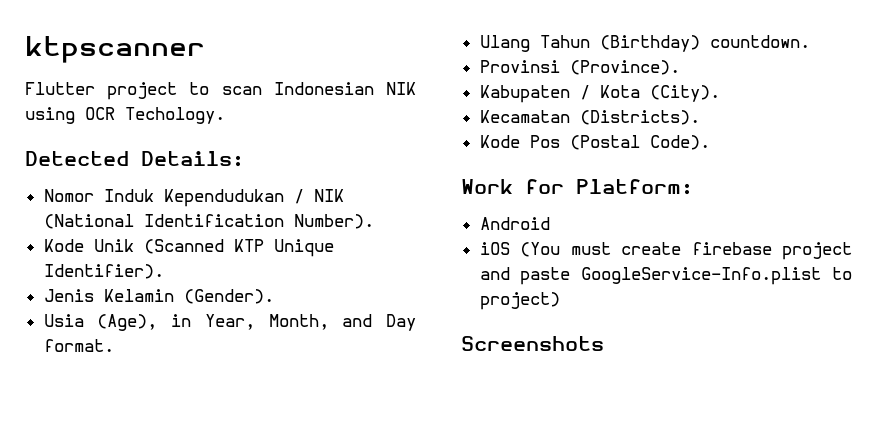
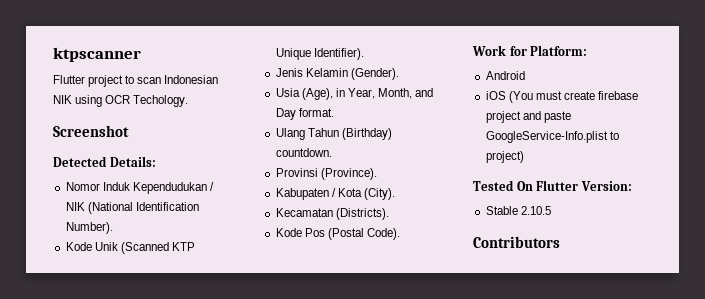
(225, 115) none -> [53,125,129,137] // Screenshot
[461,336,604,351] Screenshots -> [473,180,632,191] [485,206,551,215] [473,236,560,248] Tested On Flutter Version: // Stable 2.10.5 // Contributors

